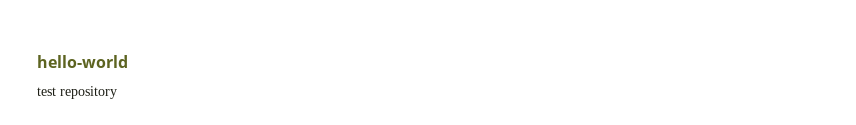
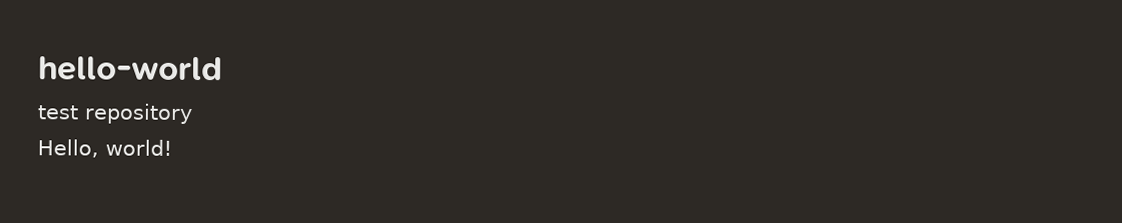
(117, 92) none -> [37,139,172,158] // Hello, world!

